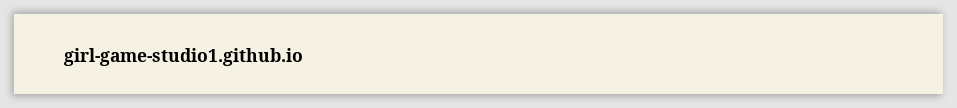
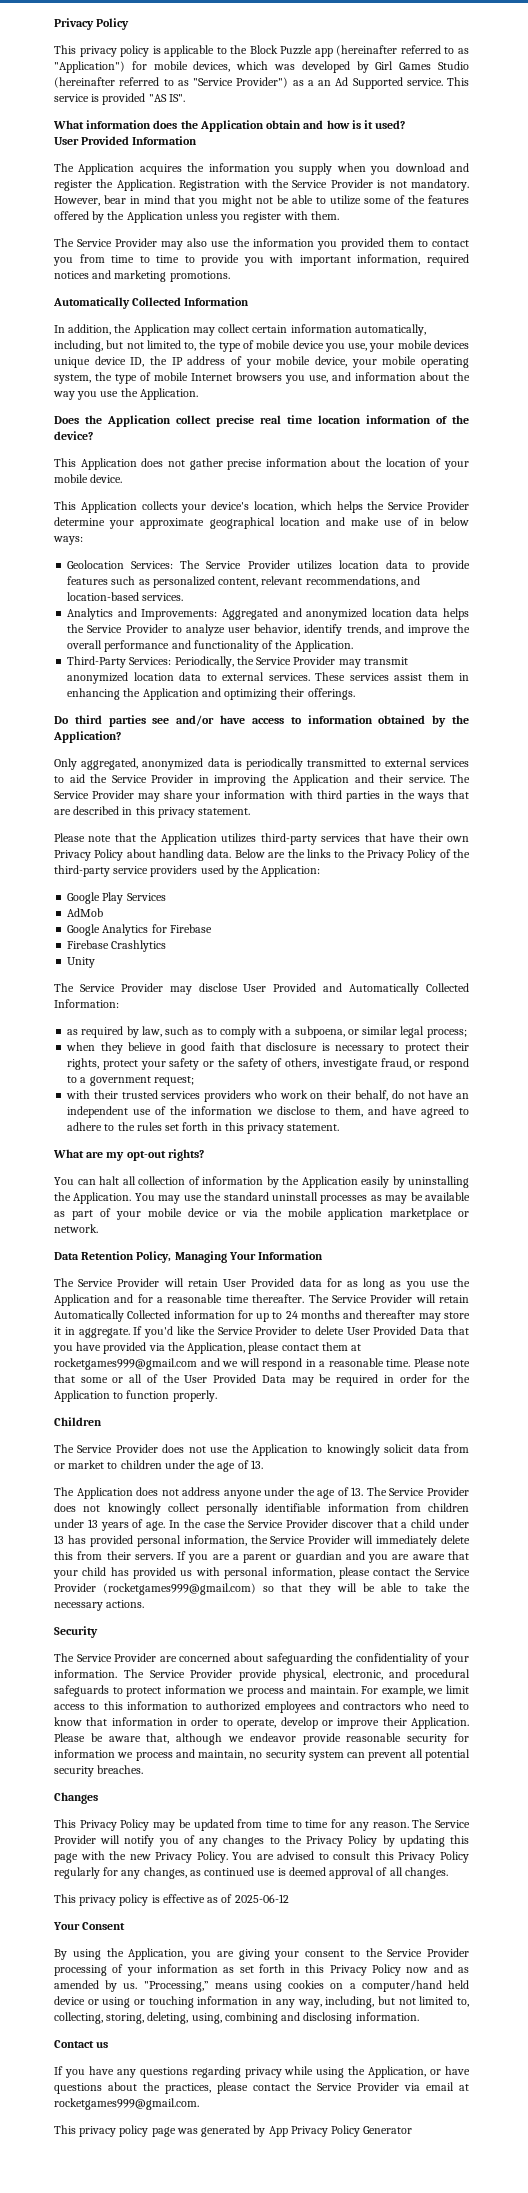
[64,48,303,66] girl-game-studio1.github.io -> [54,18,130,30] [54,45,470,57] [54,61,470,73] [54,77,469,89] [54,93,185,105] [53,120,406,132] [54,136,198,145] [54,163,469,175] [54,179,469,191] [54,195,469,207] [54,211,339,223] [54,238,469,250] [53,254,470,266] [54,270,230,282] [53,297,250,309] [54,324,426,336] [54,340,469,352] [54,356,470,368] [54,372,470,384] [53,388,198,400] [54,415,469,427] [54,431,93,440] [54,458,469,470] [54,474,123,483] [54,501,470,513] [54,517,469,529] [53,536,83,545] [67,560,470,572] [67,576,420,588] [67,592,184,601] [67,608,470,620] [67,624,471,636] [67,640,353,652] [67,656,408,668] [67,672,470,684] [67,688,355,700] [54,715,469,727] [53,731,121,743] [54,758,470,770] [54,774,470,786] [54,790,469,802] [54,806,251,818] [54,833,469,845] [54,849,470,861] [54,865,321,877] [67,892,166,904] [67,908,104,917] [67,924,212,936] [67,940,167,952] [67,957,96,968] [54,983,469,995] [54,999,119,1008] [67,1026,467,1038] [66,1042,469,1054] [67,1058,470,1070] [67,1076,194,1086] [66,1090,469,1102] [67,1106,469,1118] [67,1122,340,1134] [53,1149,204,1161] [54,1176,469,1188] [54,1192,471,1204] [54,1208,469,1220] [54,1224,98,1233] [54,1251,324,1263] [54,1278,471,1290] [54,1294,470,1306] [54,1310,470,1322] [54,1326,469,1338] [53,1342,362,1354] [54,1358,470,1370] [54,1374,471,1386] [54,1390,217,1402] [54,1417,102,1426] [54,1444,470,1456] [54,1460,263,1472] [54,1487,470,1499] [54,1503,469,1515] [54,1519,470,1531] [54,1535,470,1547] [54,1551,469,1563] [53,1567,471,1579] [54,1583,470,1595] [54,1600,145,1611] [54,1626,98,1638] [54,1653,470,1665] [54,1669,470,1681] [54,1685,470,1697] [54,1701,469,1713] [54,1717,470,1729] [54,1733,470,1745] [54,1749,470,1761] [54,1765,144,1777] [54,1792,98,1804] [54,1819,471,1831] [54,1835,469,1847] [54,1851,470,1863] [54,1867,448,1879] [54,1894,289,1906] [53,1922,126,1930] [54,1948,469,1960] [54,1964,470,1976] [54,1980,469,1992] [54,1996,469,2008] [54,2012,419,2024] [54,2040,109,2048] [54,2066,471,2078] [54,2082,469,2094] [54,2098,199,2110] [54,2125,413,2137] Privacy Policy // This privacy policy is applicable to the Block Puzzle app (hereinafter referred to as "Application") for mobile devices, which was developed by Girl Games Studio (hereinafter referred to as "Service Provider") as a an Ad Supported service. This service is provided "AS IS". // What information does the Application obtain and how is it used? // User Provided Information // The Application acquires the information you supply when you download and register the Application. Registration with the Service Provider is not mandatory. However, bear in mind that you might not be able to utilize some of the features offered by the Application unless you register with them. // The Service Provider may also use the information you provided them to contact you from time to time to provide you with important information, required notices and marketing promotions. // Automatically Collected Information // In addition, the Application may collect certain information automatically, including, but not limited to, the type of mobile device you use, your mobile devices unique device ID, the IP address of your mobile device, your mobile operating system, the type of mobile Internet browsers you use, and information about the way you use the Application. // Does the Application collect precise real time location information of the device? // This Application does not gather precise information about the location of your mobile device. // This Application collects your device's location, which helps the Service Provider determine your approximate geographical location and make use of in below ways: // Geolocation Services: The Service Provider utilizes location data to provide features such as personalized content, relevant recommendations, and location-based services. // Analytics and Improvements: Aggregated and anonymized location data helps the Service Provider to analyze user behavior, identify trends, and improve the overall performance and functionality of the Application. // Third-Party Services: Periodically, the Service Provider may transmit anonymized location data to external services. These services assist them in enhancing the Application and optimizing their offerings. // Do third parties see and/or have access to information obtained by the Application? // Only aggregated, anonymized data is periodically transmitted to external services to aid the Service Provider in improving the Application and their service. The Service Provider may share your information with third parties in the ways that are described in this privacy statement. // Please note that the Application utilizes third-party services that have their own Privacy Policy about handling data. Below are the links to the Privacy Policy of the third-party service providers used by the Application: // Google Play Services // AdMob // Google Analytics for Firebase // Firebase Crashlytics // Unity // The Service Provider may disclose User Provided and Automatically Collected Information: // as required by law, such as to comply with a subpoena, or similar legal process; // when they believe in good faith that disclosure is necessary to protect their rights, protect your safety or the safety of others, investigate fraud, or respond to a government request; // with their trusted services providers who work on their behalf, do not have an independent use of the information we disclose to them, and have agreed to adhere to the rules set forth in this privacy statement. // What are my opt-out rights? // You can halt all collection of information by the Application easily by uninstalling the Application. You may use the standard uninstall processes as may be available as part of your mobile device or via the mobile application marketplace or network. // Data Retention Policy, Managing Your Information // The Service Provider will retain User Provided data for as long as you use the Application and for a reasonable time thereafter. The Service Provider will retain Automatically Collected information for up to 24 months and thereafter may store it in aggregate. If you'd like the Service Provider to delete User Provided Data that you have provided via the Application, please contact them at rocketgames999@gmail.com and we will respond in a reasonable time. Please note that some or all of the User Provided Data may be required in order for the Application to function properly. // Children // The Service Provider does not use the Application to knowingly solicit data from or market to children under the age of 13. // The Application does not address anyone under the age of 13. The Service Provider does not knowingly collect personally identifiable information from children under 13 years of age. In the case the Service Provider discover that a child under 13 has provided personal information, the Service Provider will immediately delete this from their servers. If you are a parent or guardian and you are aware that your child has provided us with personal information, please contact the Service Provider (rocketgames999@gmail.com) so that they will be able to take the necessary actions. // Security // The Service Provider are concerned about safeguarding the confidentiality of your information. The Service Provider provide physical, electronic, and procedural safeguards to protect information we process and maintain. For example, we limit access to this information to authorized employees and contractors who need to know that information in order to operate, develop or improve their Application. Please be aware that, although we endeavor provide reasonable security for information we process and maintain, no security system can prevent all potential security breaches. // Changes // This Privacy Policy may be updated from time to time for any reason. The Service Provider will notify you of any changes to the Privacy Policy by updating this page with the new Privacy Policy. You are advised to consult this Privacy Policy regularly for any changes, as continued use is deemed approval of all changes. // This privacy policy is effective as of 2025-06-12 // Your Consent // By using the Application, you are giving your consent to the Service Provider processing of your information as set forth in this Privacy Policy now and as amended by us. "Processing,” means using cookies on a computer/hand held device or using or touching information in any way, including, but not limited to, collecting, storing, deleting, using, combining and disclosing information. // Contact us // If you have any questions regarding privacy while using the Application, or have questions about the practices, please contact the Service Provider via email at rocketgames999@gmail.com. // This privacy policy page was generated by App Privacy Policy Generator

